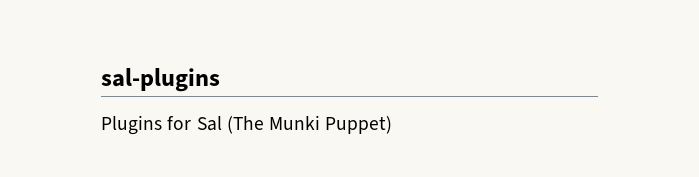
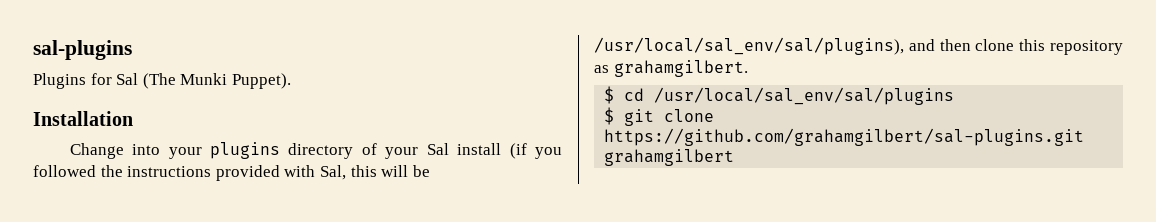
[325,116,393,134] Puppet) -> [231,73,291,89] [33,111,133,126] [69,142,562,159] [33,165,430,181] [594,37,1123,55] [594,60,748,77] [604,86,955,105] [604,107,715,126] [604,128,1085,146] [604,149,735,166] Puppet). // Installation // Change into your plugins directory of your Sal install (if you followed the instructions provided with Sal, this will be /usr/local/sal_env/sal/plugins), and then clone this repository as grahamgilbert. // $ cd /usr/local/sal_env/sal/plugins // $ git clone https://github.com/grahamgilbert/sal-plugins.git grahamgilbert

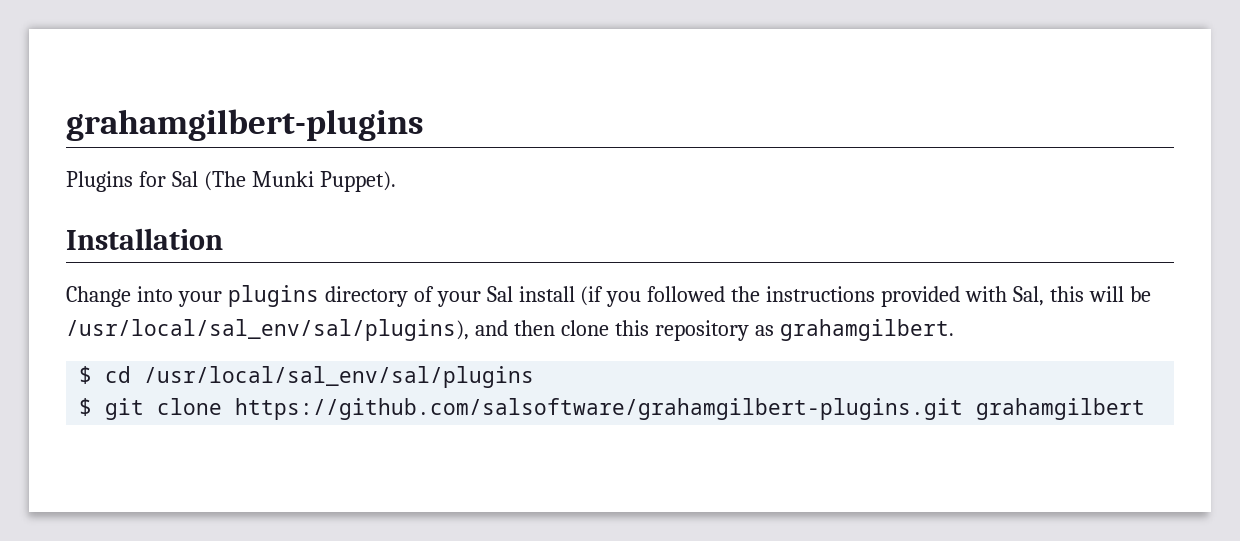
[33,40,132,60] sal-plugins -> [66,109,424,141] grahamgilbert-plugins
[604,128,1085,146] https://github.com/grahamgilbert/sal-plugins.git -> [235,398,964,420] https://github.com/salsoftware/grahamgilbert-plugins.git

